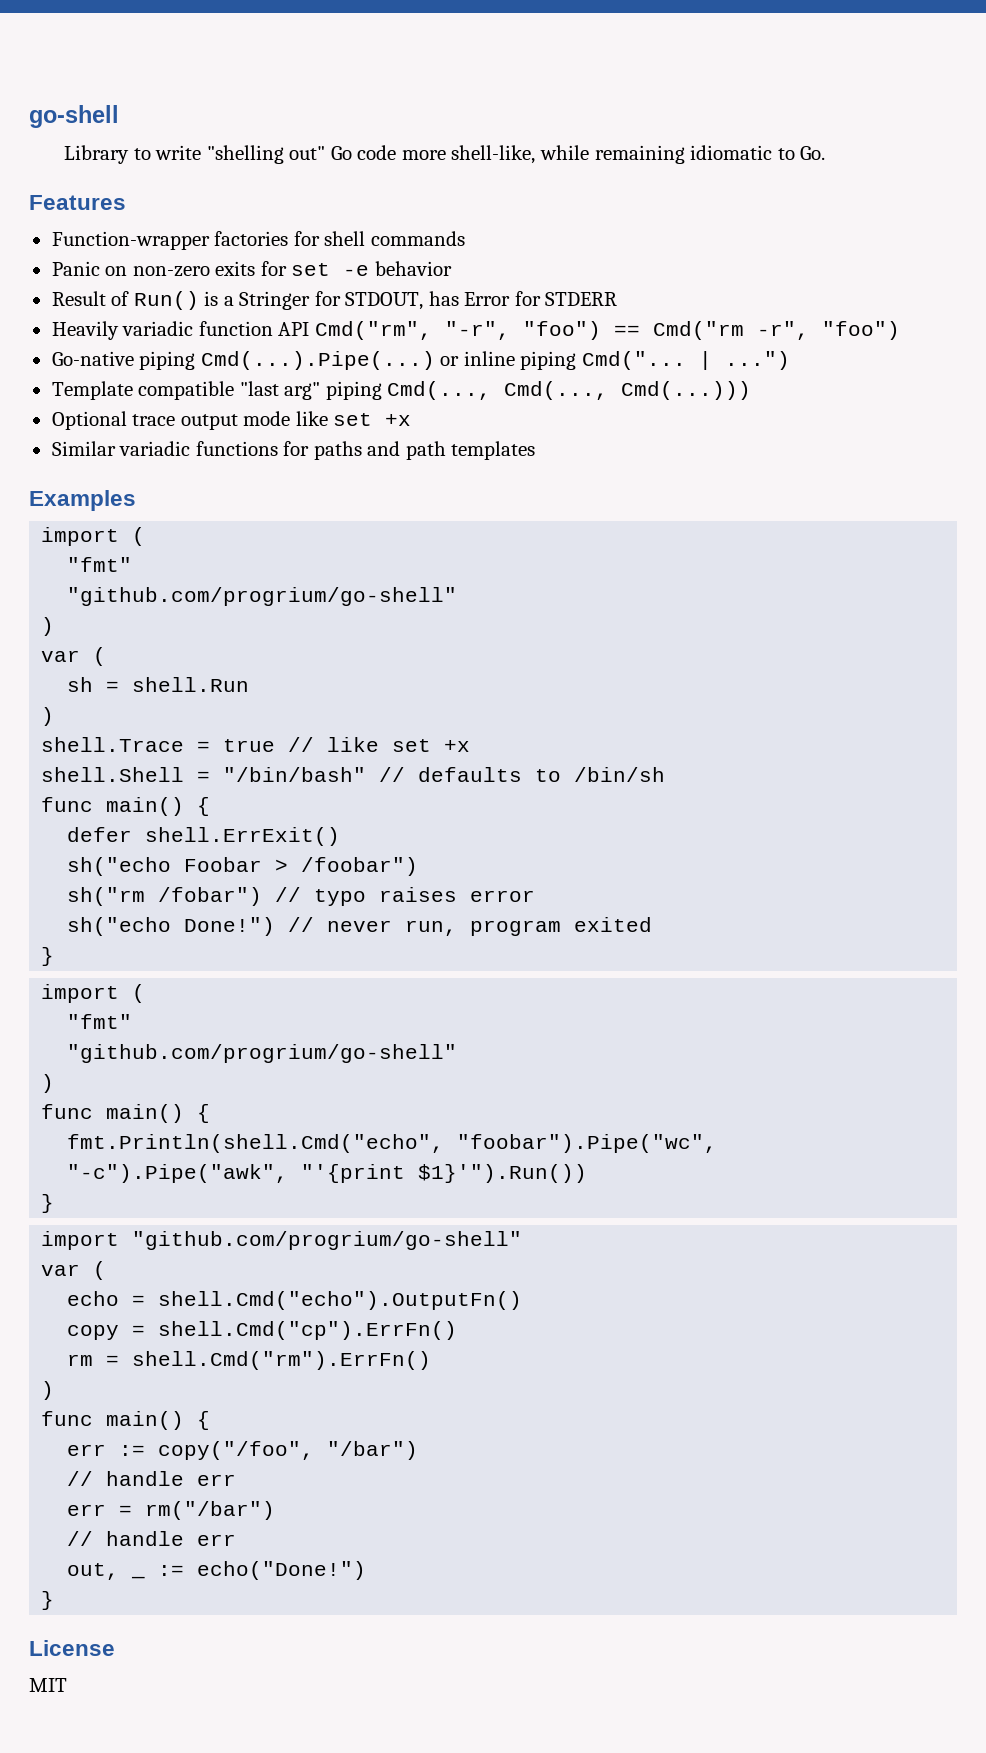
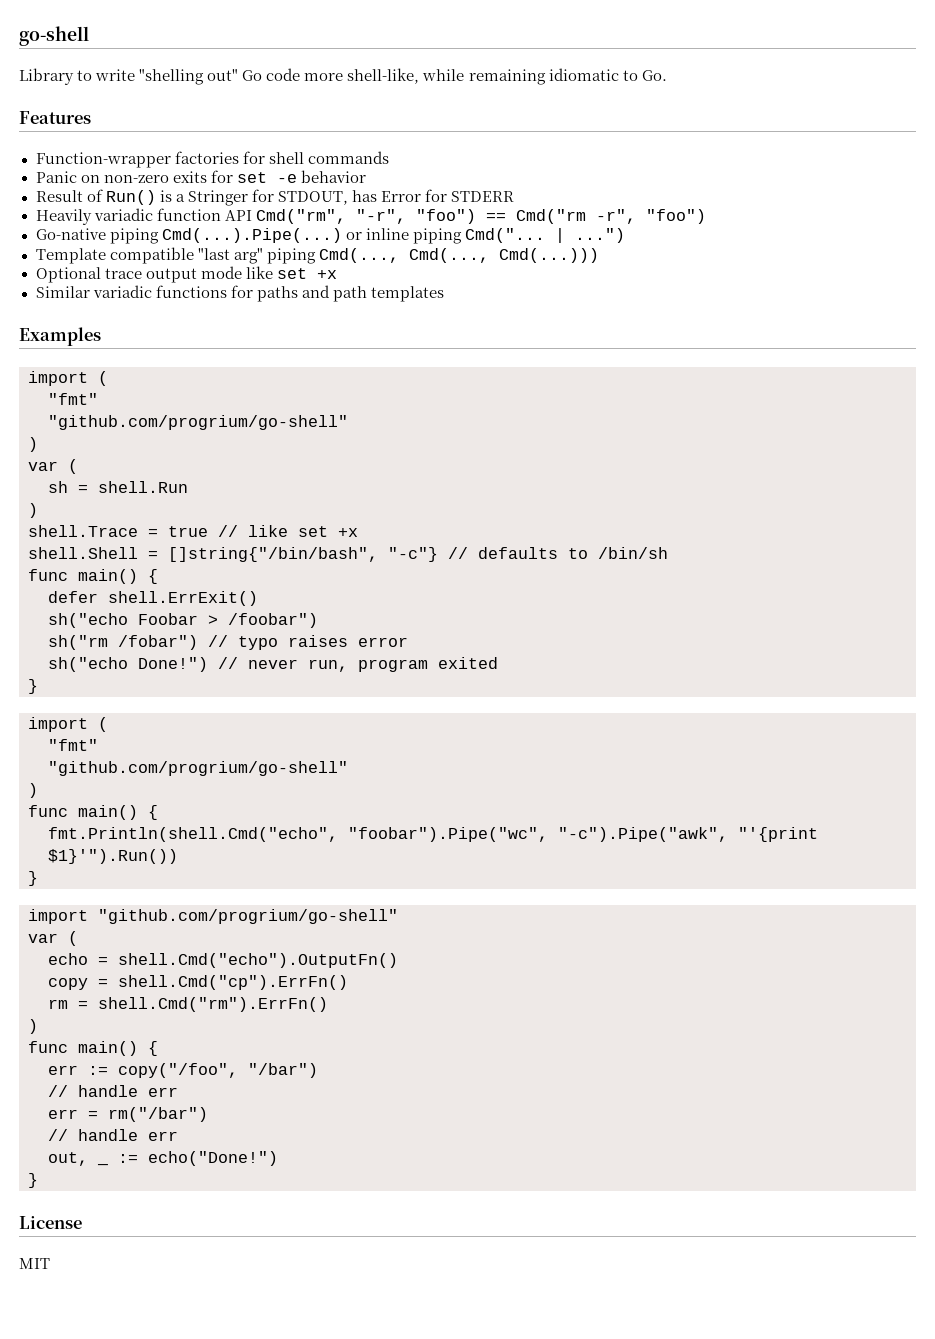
[223,767,367,782] "/bin/bash" -> [168,547,438,562] []string{"/bin/bash", "-c"}

